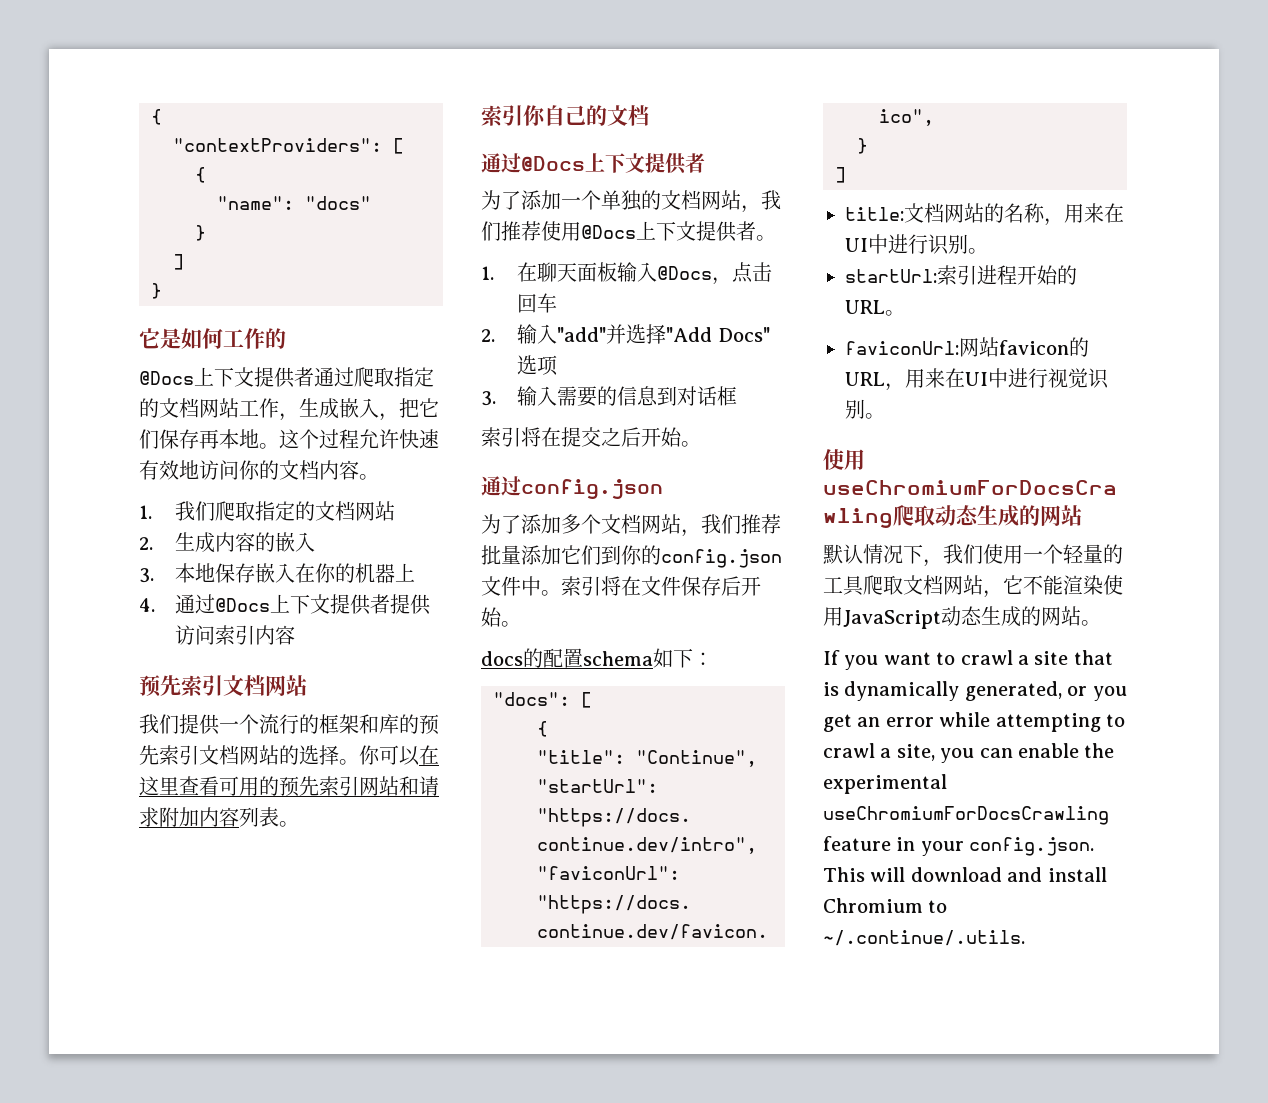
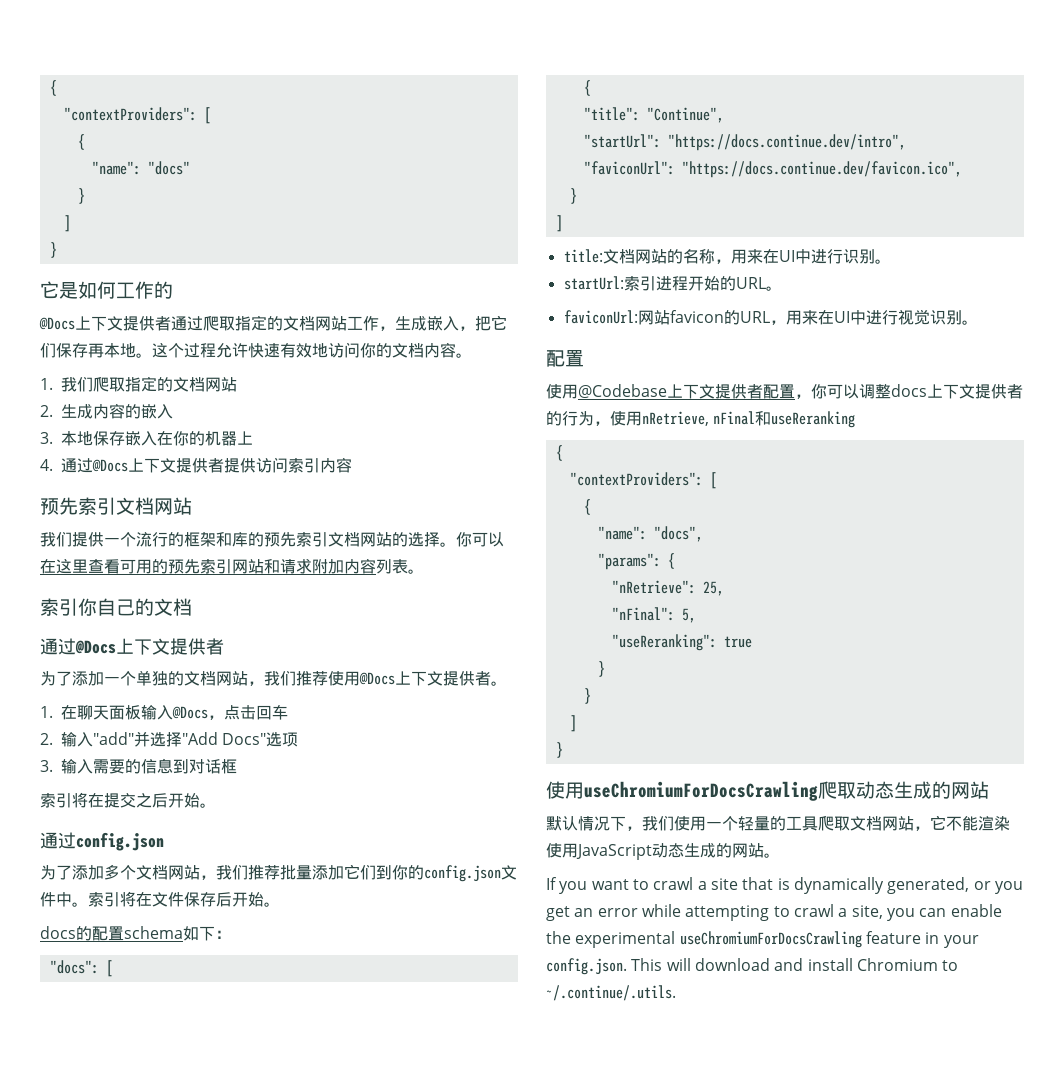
(885, 416) none -> [546,350,584,367] [546,384,1023,399] [546,411,856,428] [555,445,563,461] [569,472,717,489] [583,499,591,515] [597,526,703,542] [597,553,675,570] [611,580,724,596] [611,607,696,623] [611,634,752,651] [597,661,605,677] [583,688,591,704] [569,715,577,732] [555,742,563,758] // 配置 // 使用@Codebase上下文提供者配置，你可以调整docs上下文提供者的行为，使用nRetrieve, nFinal和useReranking // { // "contextProviders": [ // { // "name": "docs", // "params": { // "nRetrieve": 25, // "nFinal": 5, // "useReranking": true // } // } // ] // }

